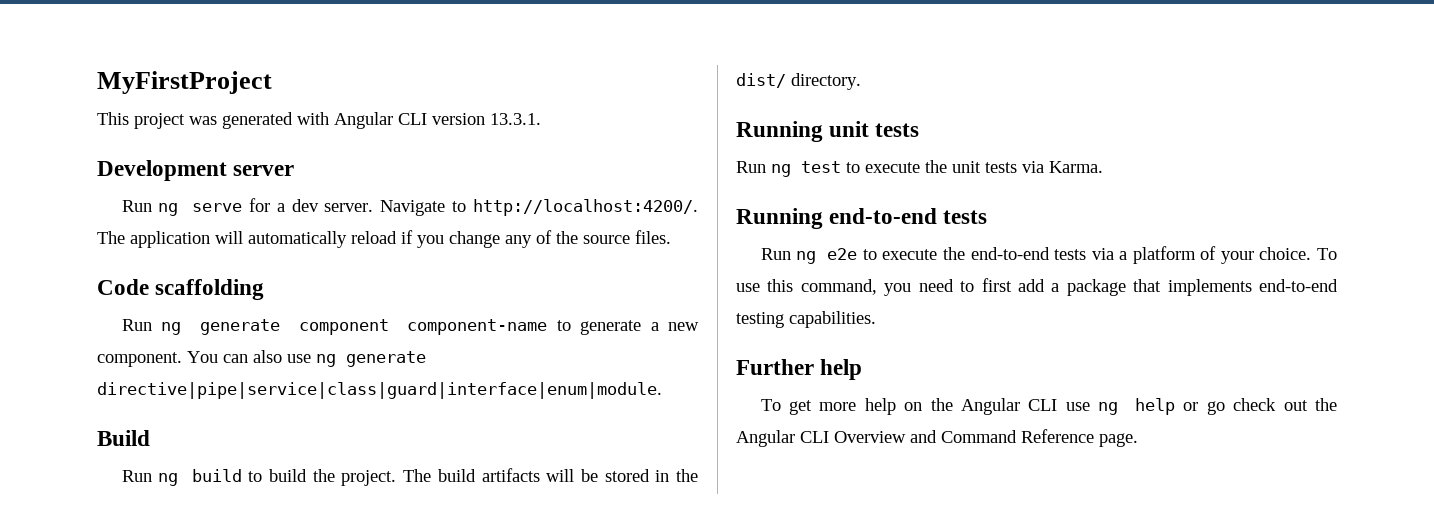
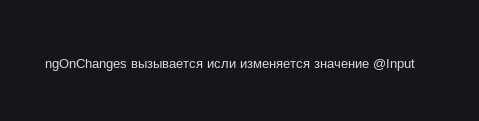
[97,71,272,94] [97,112,541,129] [97,160,295,181] [121,198,698,216] [97,230,671,248] [97,279,265,300] [121,319,699,335] [97,350,426,367] [97,382,662,399] [97,430,150,446] [121,468,698,486] [736,73,861,90] [736,121,920,142] [736,160,1103,177] [736,208,988,229] [760,246,1337,264] [736,278,1338,296] [736,311,876,328] [736,359,863,380] [760,398,1337,415] [736,429,1138,447] MyFirstProject // This project was generated with Angular CLI version 13.3.1. // Development server // Run ng serve for a dev server. Navigate to http://localhost:4200/. The application will automatically reload if you change any of the source files. // Code scaffolding // Run ng generate component component-name to generate a new component. You can also use ng generate directive|pipe|service|class|guard|interface|enum|module. // Build // Run ng build to build the project. The build artifacts will be stored in the dist/ directory. // Running unit tests // Run ng test to execute the unit tests via Karma. // Running end-to-end tests // Run ng e2e to execute the end-to-end tests via a platform of your choice. To use this command, you need to first add a package that implements end-to-end testing capabilities. // Further help // To get more help on the Angular CLI use ng help or go check out the Angular CLI Overview and Command Reference page. -> [45,59,415,71] ngOnChanges вызывается исли изменяется значение @Input

